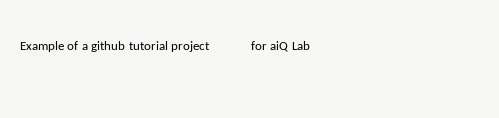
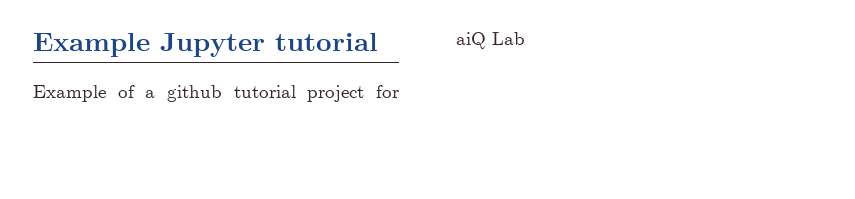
[20,41,64,52] Example -> [33,33,378,57] [33,85,106,102] Example Jupyter tutorial // Example

